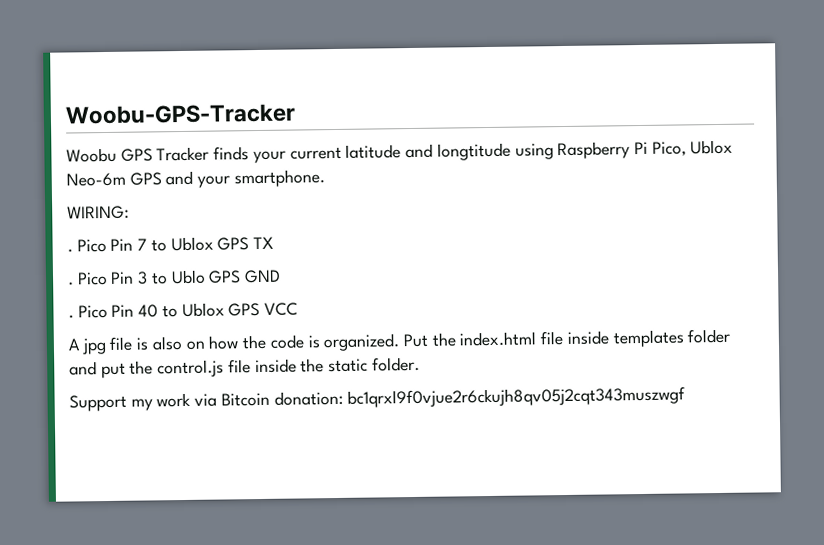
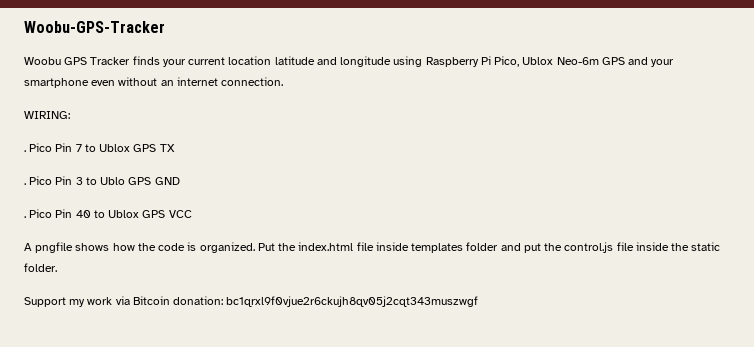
(342, 153) none -> [228,56,272,65] location
[436,142,511,161] longtitude -> [340,56,392,67] longitude
[233,169,325,188] smartphone. -> [24,77,284,88] smartphone even without an internet connection.
[81,336,205,355] jpg file is also on -> [35,242,110,253] pngfile shows

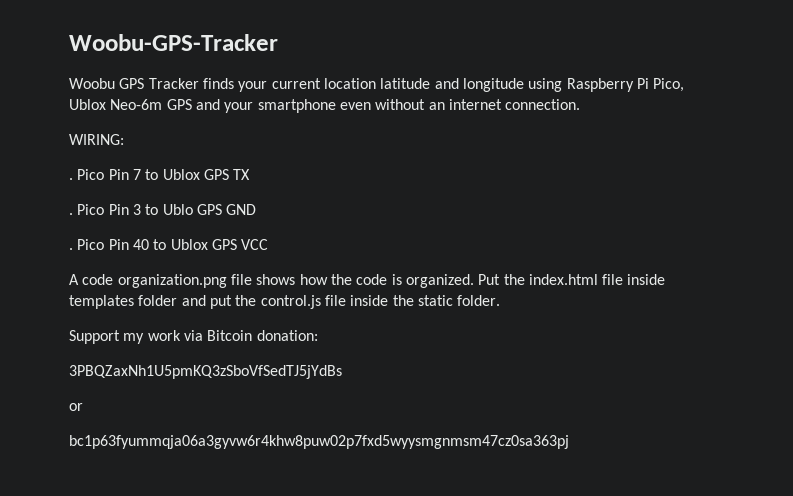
[35,242,74,253] pngfile -> [82,274,252,288] code organization.png file
[226,296,479,307] bc1qrxl9f0vjue2r6ckujh8qv05j2cqt343muszwgf -> [69,365,342,379] [69,403,83,411] [69,435,569,449] // 3PBQZaxNh1U5pmKQ3zSboVfSedTJ5jYdBs // or // bc1p63fyummqja06a3gyvw6r4khw8puw02p7fxd5wyysmgnmsm47cz0sa363pj

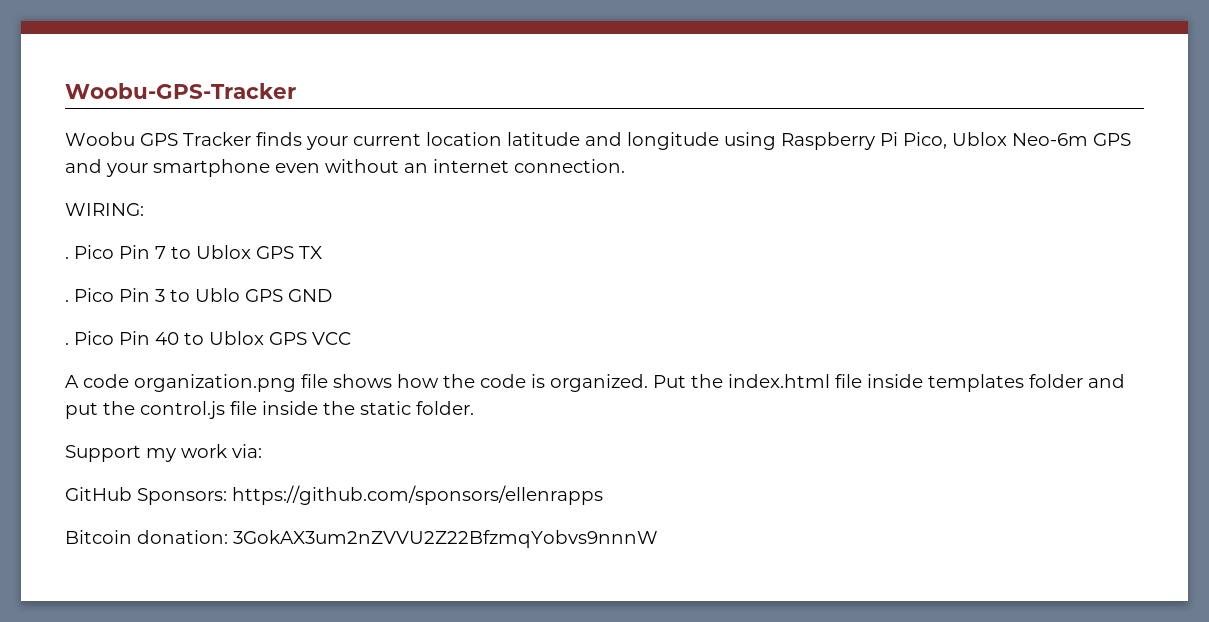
[183,330,203,341] via -> [232,444,262,458] [65,485,603,505] via: // GitHub Sponsors: https://github.com/sponsors/ellenrapps //
[69,365,342,379] [69,403,83,411] [69,435,569,449] // 3PBQZaxNh1U5pmKQ3zSboVfSedTJ5jYdBs // or // bc1p63fyummqja06a3gyvw6r4khw8puw02p7fxd5wyysmgnmsm47cz0sa363pj -> [233,530,658,548] 3GokAX3um2nZVVU2Z22BfzmqYobvs9nnnW

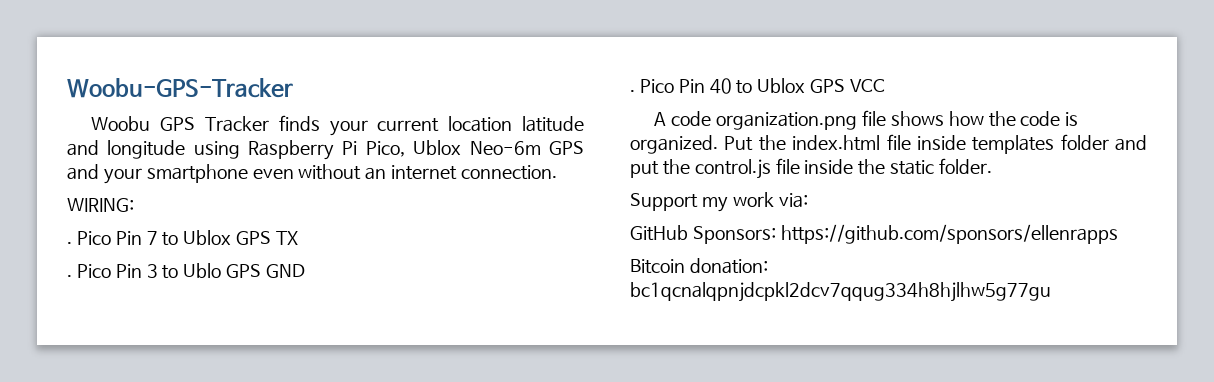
[233,530,658,548] 3GokAX3um2nZVVU2Z22BfzmqYobvs9nnnW -> [630,282,1051,302] bc1qcnalqpnjdcpkl2dcv7qqug334h8hjlhw5g77gu

